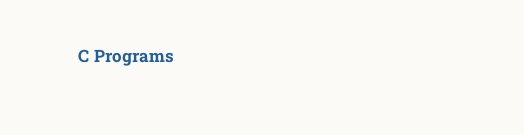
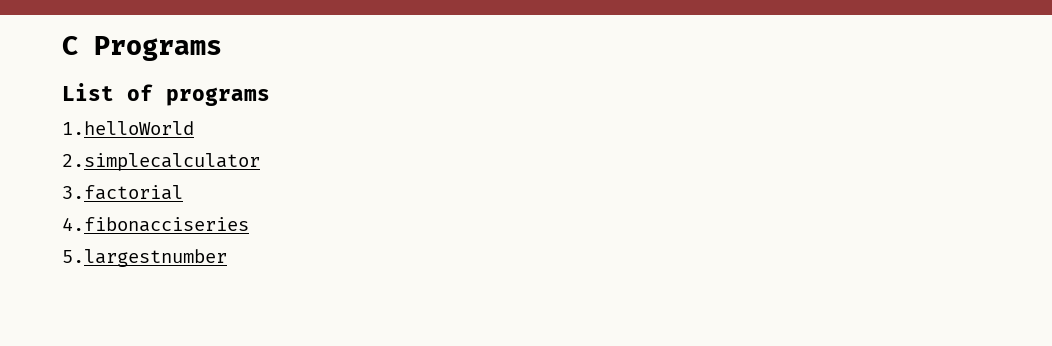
(174, 57) none -> [62,83,270,106] [62,121,194,135] [62,153,260,171] [62,185,183,200] [62,217,249,232] [62,249,227,267] // List of programs // 1.helloWorld // 2.simplecalculator // 3.factorial // 4.fibonacciseries // 5.largestnumber

